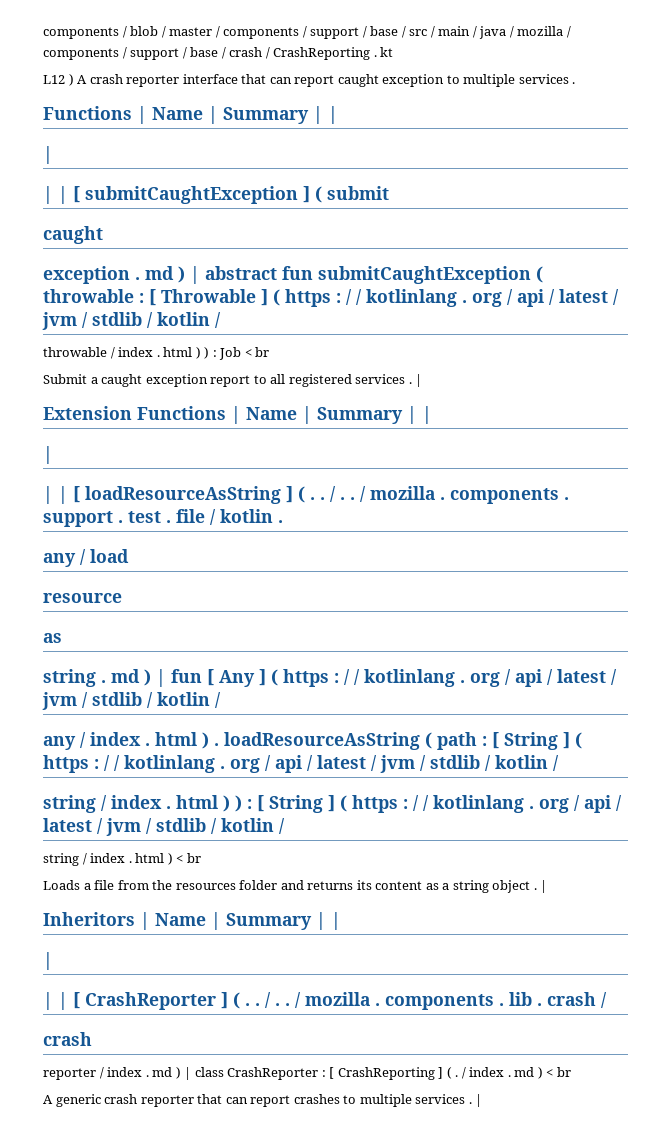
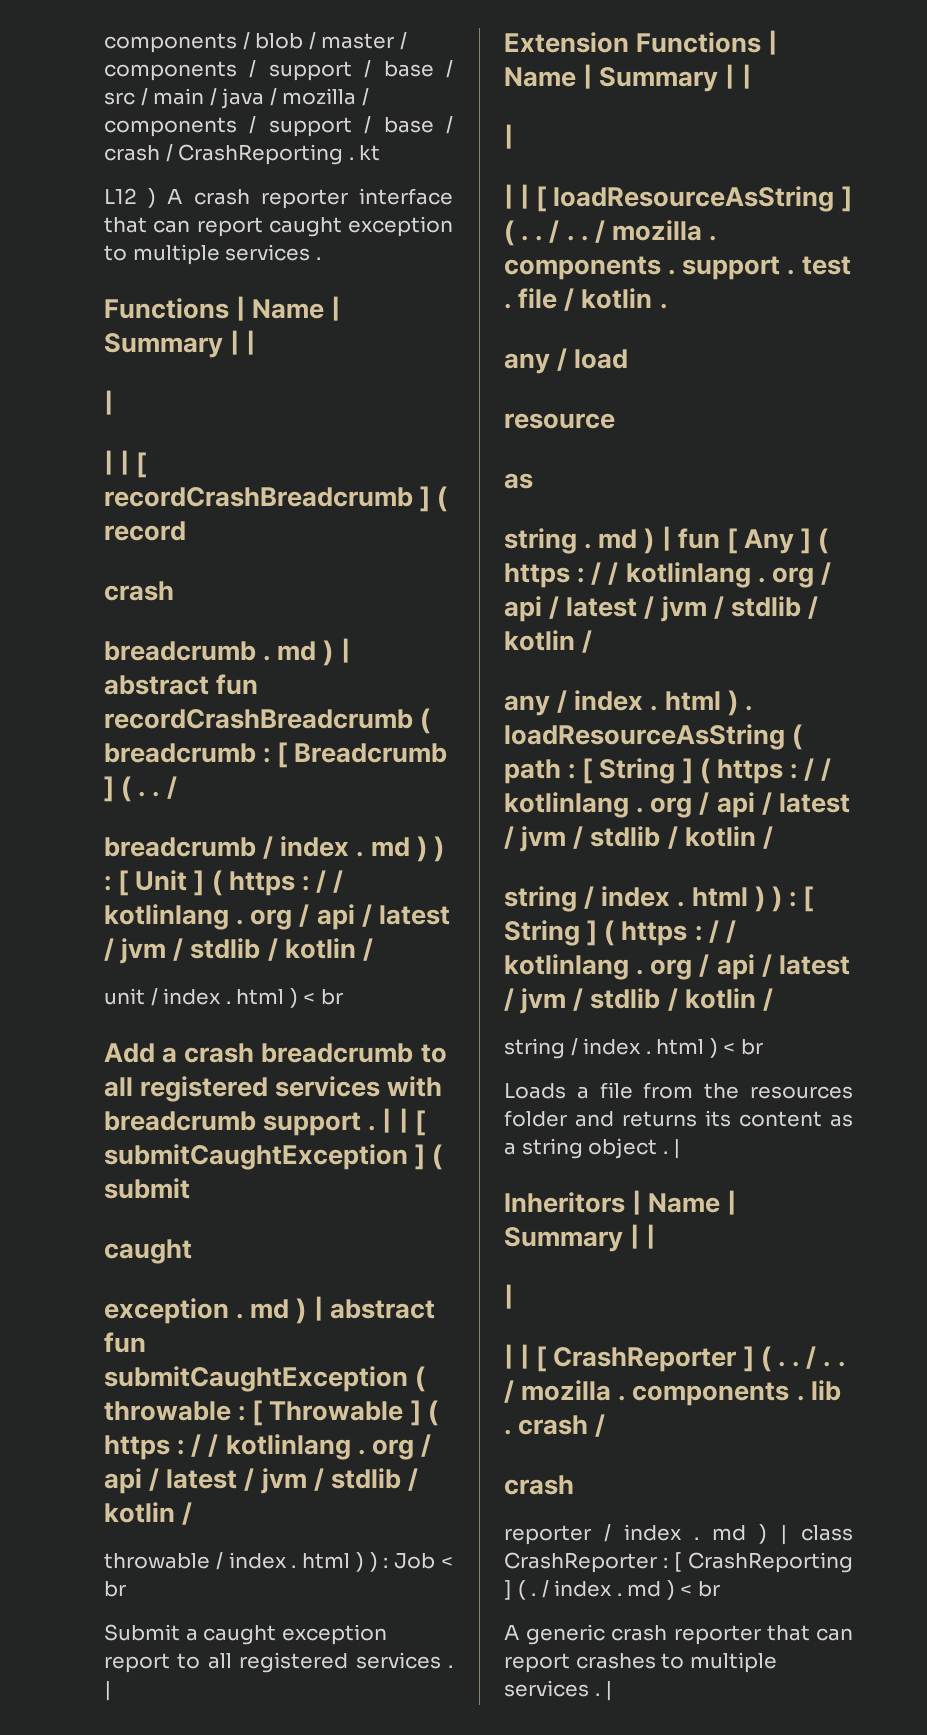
(80, 194) none -> [104,486,448,512] [104,521,186,541] [104,581,174,601] [104,638,350,666] [104,674,259,695] [104,708,431,734] [104,742,448,768] [104,776,177,802] [104,836,444,862] [104,870,344,896] [104,904,450,930] [104,938,373,964] [104,988,343,1008] [104,1043,447,1063] [104,1076,443,1102] [104,1108,425,1136] recordCrashBreadcrumb ] ( record // crash // breadcrumb . md ) | abstract fun recordCrashBreadcrumb ( breadcrumb : [ Breadcrumb ] ( . . / // breadcrumb / index . md ) ) : [ Unit ] ( https : / / kotlinlang . org / api / latest / jvm / stdlib / kotlin / // unit / index . html ) < br // Add a crash breadcrumb to all registered services with breadcrumb support . | | [

